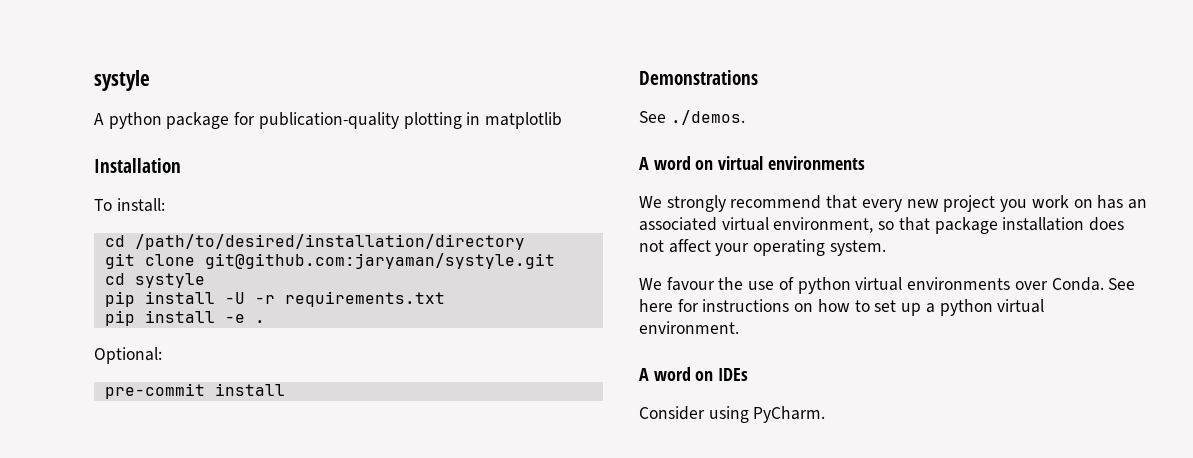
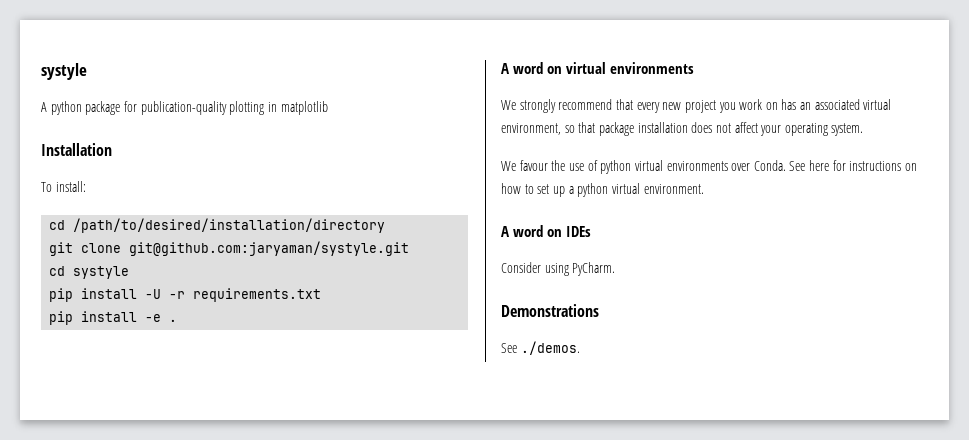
[94,347,162,364] [104,383,285,399] [639,70,758,85] [639,110,745,125] // Optional: // pre-commit install // Demonstrations // See ./demos. -> (178, 320) none
(826, 414) none -> [501,304,599,317] [501,341,580,355] // Demonstrations // See ./demos.

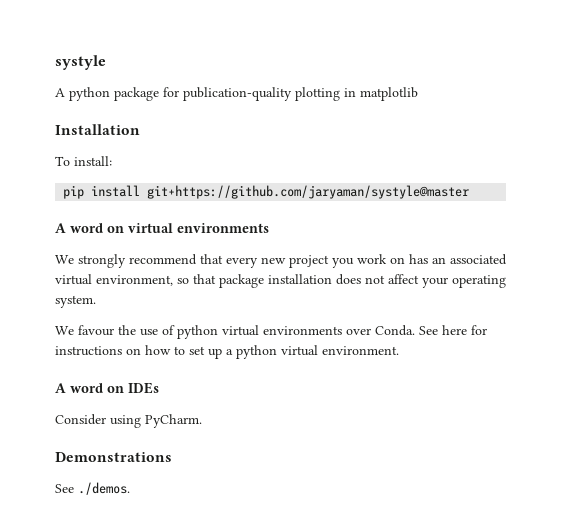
[49,218,386,233] [49,241,410,256] [49,266,130,279] [49,288,322,302] [49,311,178,325] cd /path/to/desired/installation/directory // git clone git@github.com:jaryaman/systyle.git // cd systyle // pip install -U -r requirements.txt // pip install -e . -> [63,185,470,199] pip install git+https://github.com/jaryaman/systyle@master

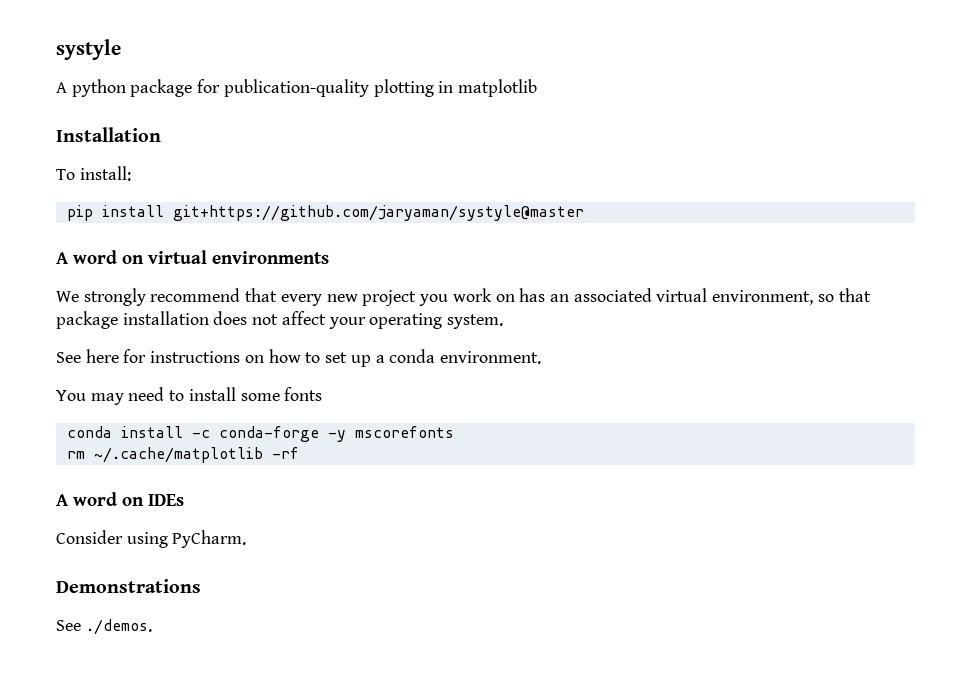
[55,325,415,339] We favour the use of python virtual environments over Conda. -> (504, 321) none
[236,345,318,359] python virtual -> [389,349,436,363] conda
(399, 350) none -> [56,387,323,405] [66,426,454,442] [66,447,299,463] // You may need to install some fonts // conda install -c conda-forge -y mscorefonts // rm ~/.cache/matplotlib -rf

